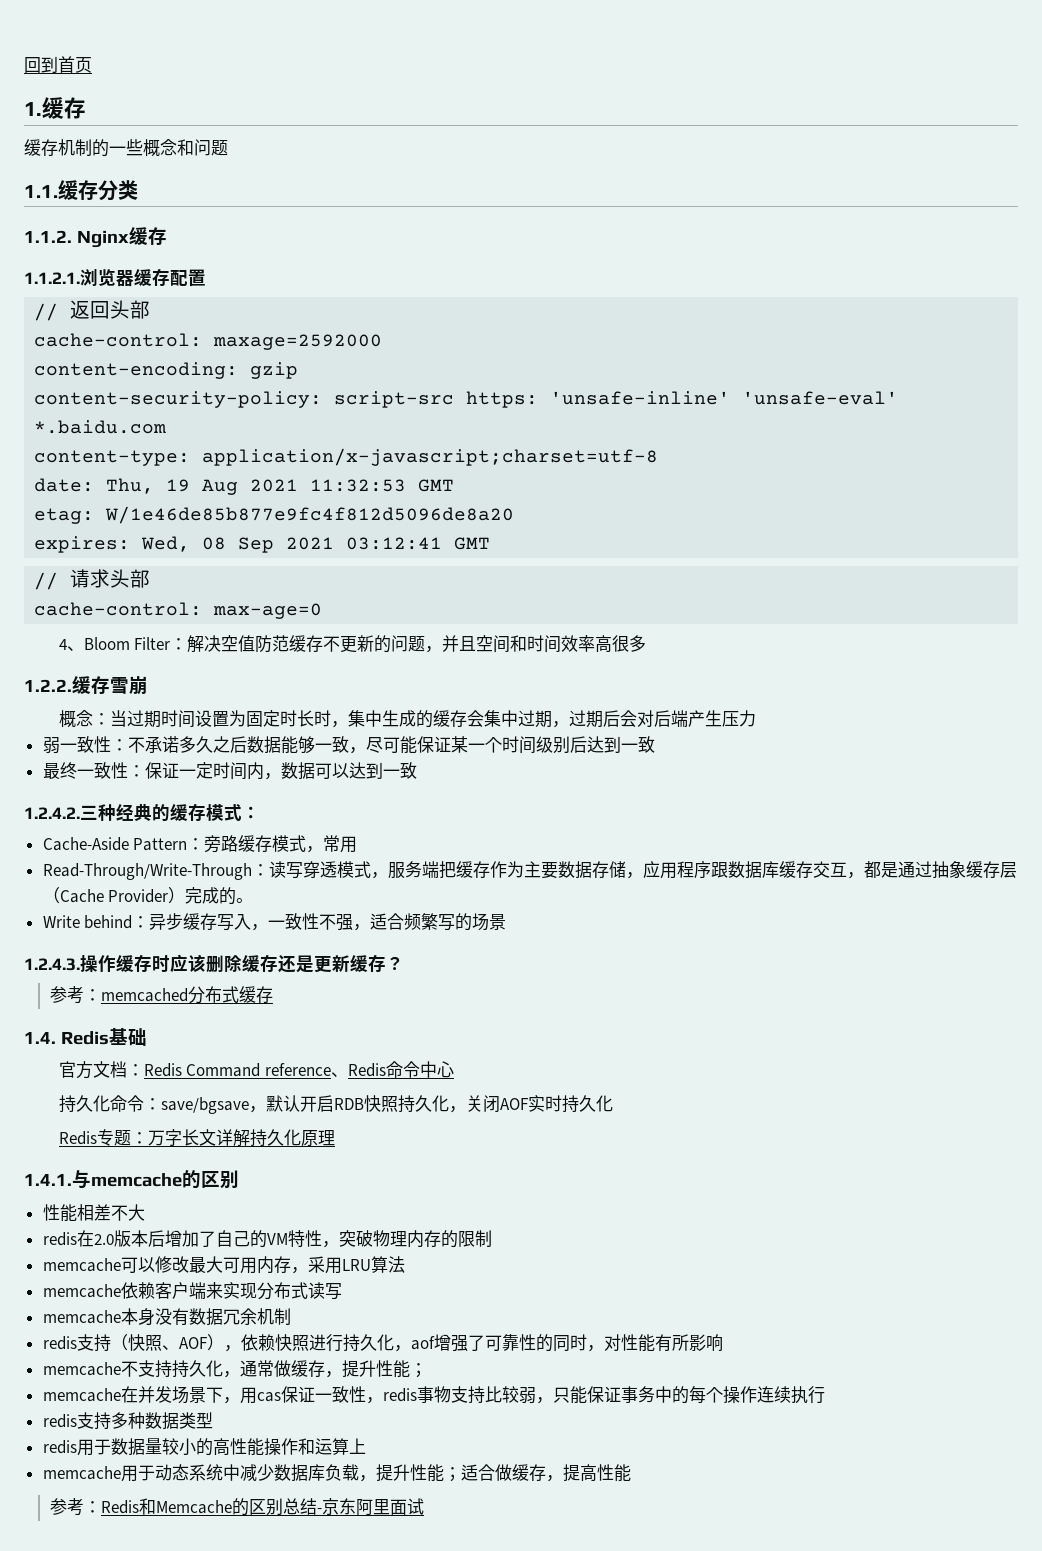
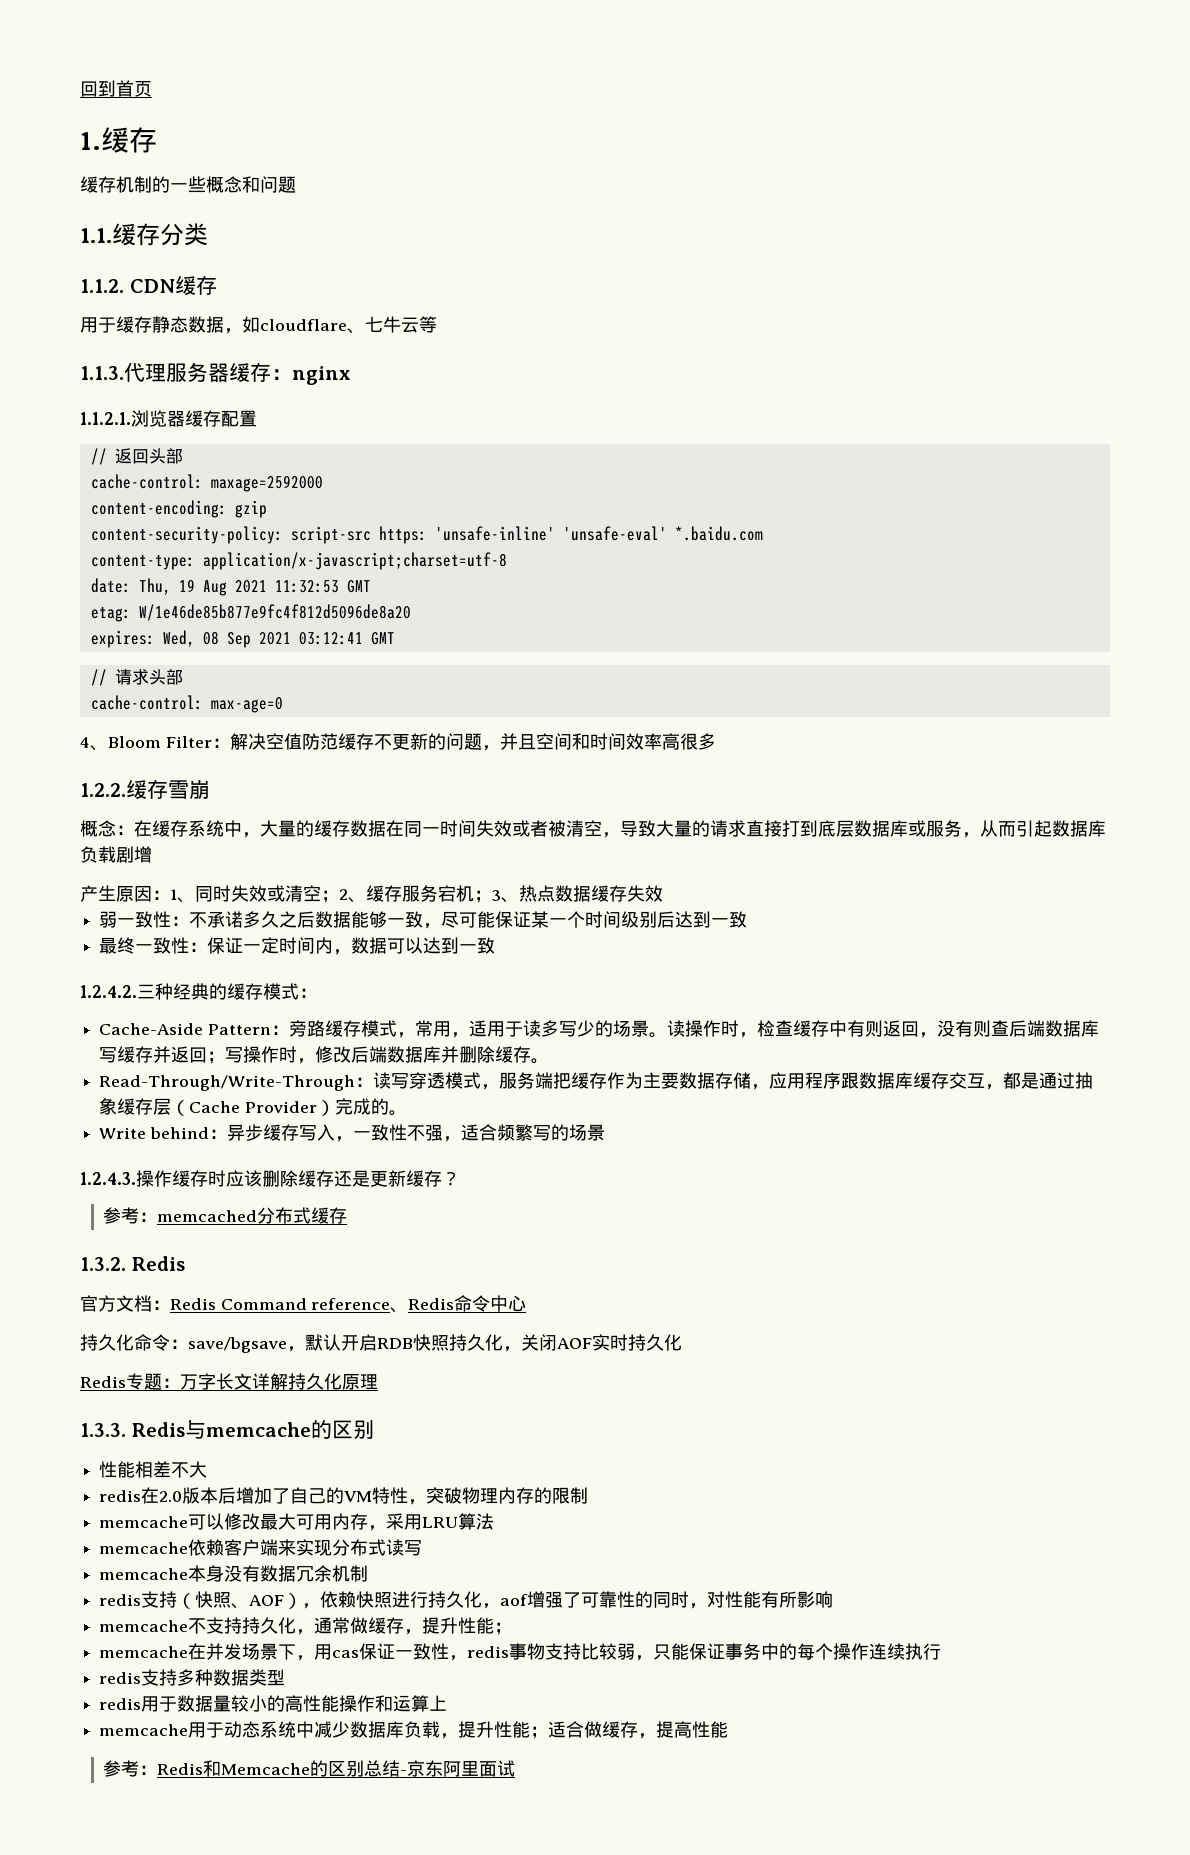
[76,227,167,248] Nginx缓存 -> [129,275,217,295] [80,316,437,334] [80,362,351,385] CDN缓存 // 用于缓存静态数据，如cloudflare、七牛云等 // 1.1.3.代理服务器缓存：nginx
[109,710,756,728] 当过期时间设置为固定时长时，集中生成的缓存会集中过期，过期后会对后端产生压力 -> [134,820,1106,838] [80,846,152,863] [80,885,663,903] 在缓存系统中，大量的缓存数据在同一时间失效或者被清空，导致大量的请求直接打到底层数据库或服务，从而引起数据库负载剧增 // 产生原因：1、同时失效或清空；2、缓存服务宕机；3、热点数据缓存失效
(358, 844) none -> [450,1020,1099,1038] [99,1046,550,1064] ，适用于读多写少的场景。读操作时，检查缓存中有则返回，没有则查后端数据库写缓存并返回；写操作时，修改后端数据库并删除缓存。
[24,1027,147,1046] 1.4. Redis基础 -> [80,1256,185,1271] 1.3.2. Redis
[24,1174,72,1186] 1.4.1. -> [80,1422,185,1437] 1.3.3. Redis

